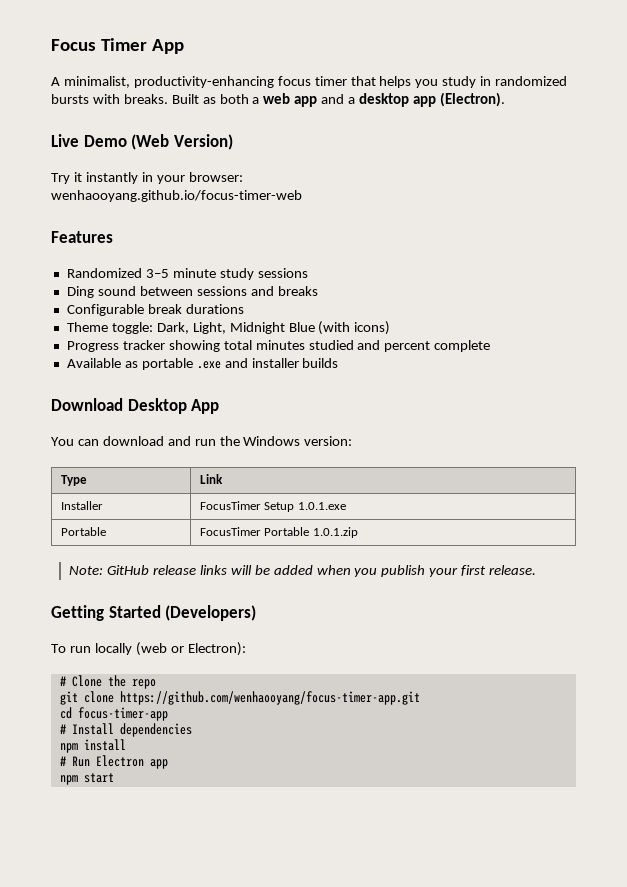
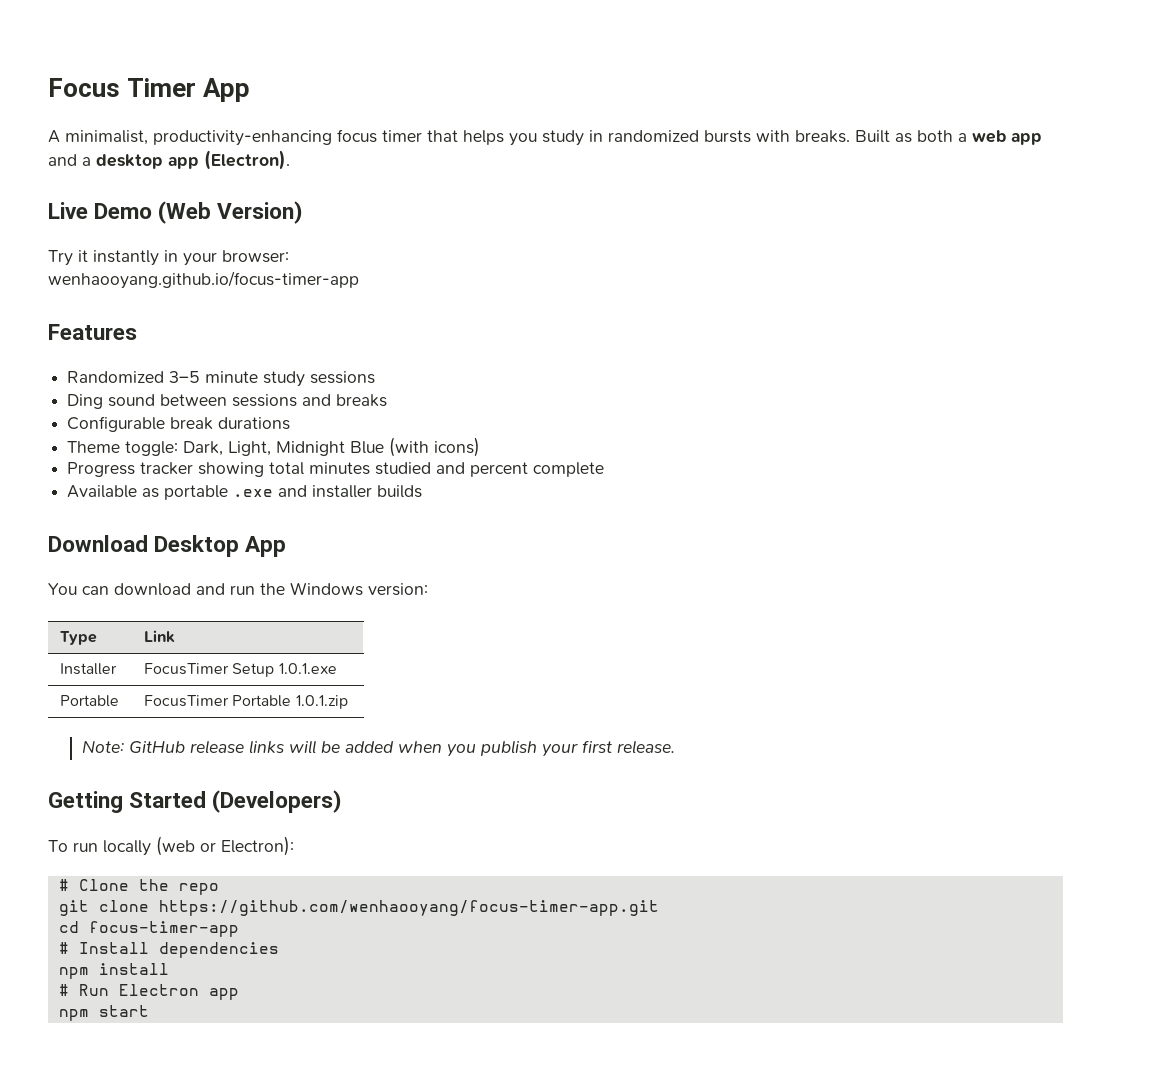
[51,190,302,202] wenhaooyang.github.io/focus-timer-web -> [48,271,359,289] wenhaooyang.github.io/focus-timer-app

